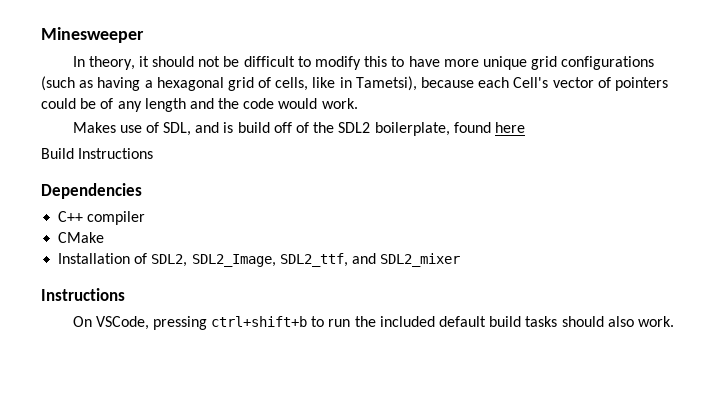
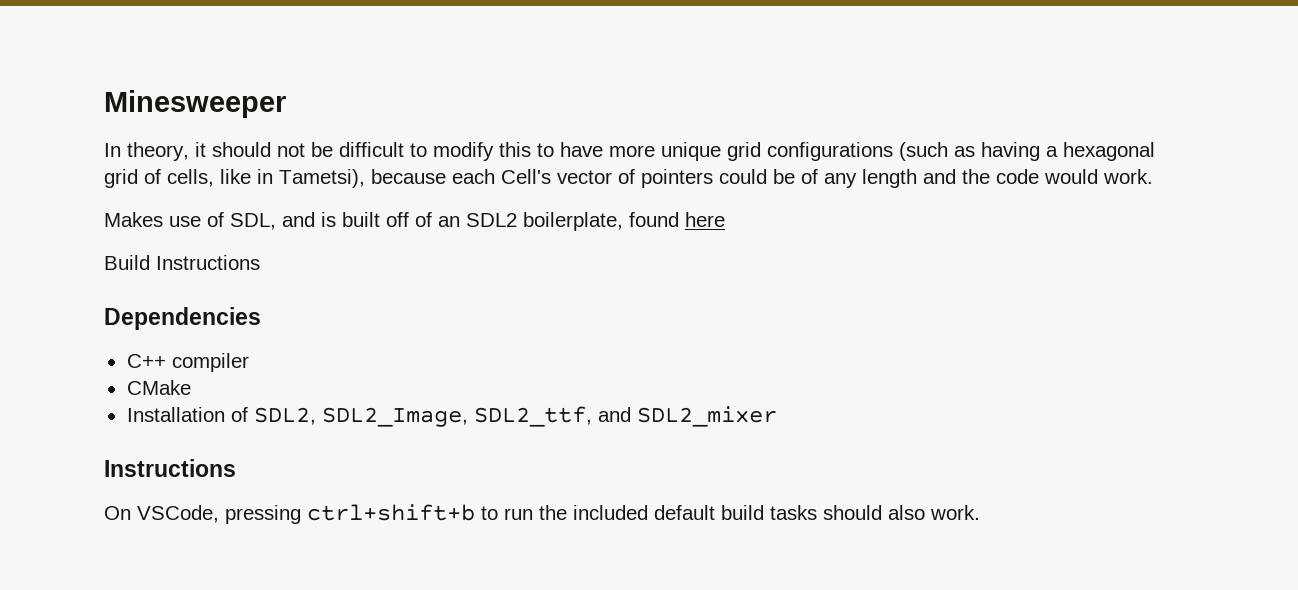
[237,122,270,133] build -> [342,212,380,227] built
[313,122,335,133] the -> [438,216,460,227] an

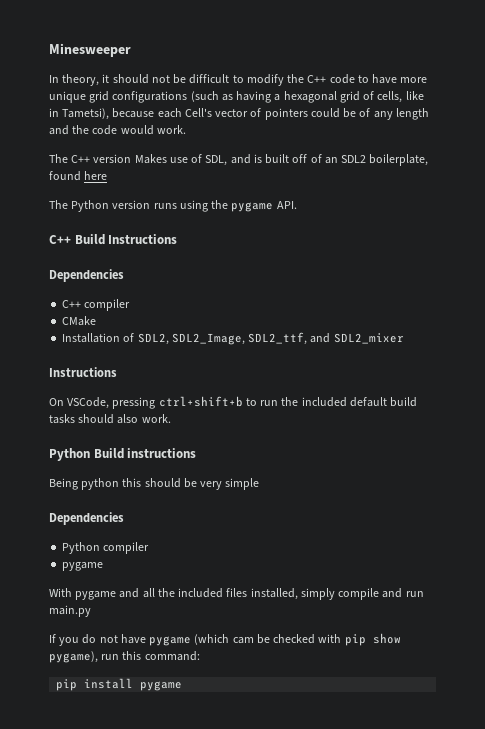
[499,142,531,157] this -> [287,74,355,84] the C++ code
(1153, 176) none -> [49,154,132,163] The C++ version
(725, 219) none -> [49,200,297,212] [49,235,71,244] The Python version runs using the pygame API. // C++
(980, 512) none -> [49,448,197,461] [49,478,260,490] [49,512,124,525] [62,542,150,554] [62,562,104,571] [49,588,424,600] [49,605,91,617] [49,633,401,646] [49,651,200,663] [56,678,183,691] // Python Build instructions // Being python this should be very simple // Dependencies // Python compiler // pygame // With pygame and all the included files installed, simply compile and run main.py // If you do not have pygame (which cam be checked with pip show pygame), run this command: // pip install pygame

